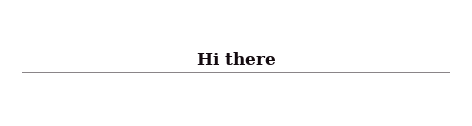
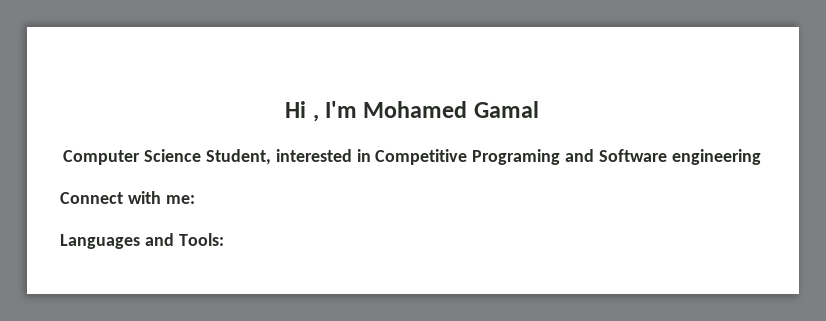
[224,52,276,65] there -> [312,101,539,122] [63,149,761,165] [60,191,195,204] [60,233,224,249] , I'm Mohamed Gamal // Computer Science Student, interested in Competitive Programing and Software engineering // Connect with me: // Languages and Tools:

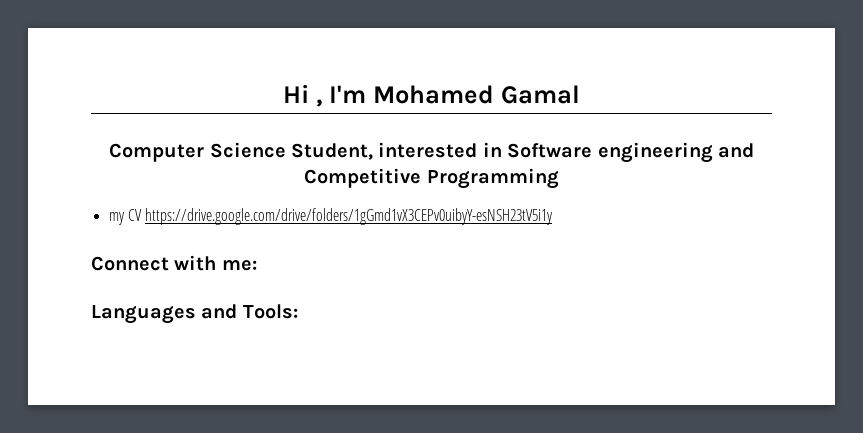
[375,149,595,165] Competitive Programing and -> (502, 149) none
(761, 157) none -> [717,143,754,158] [304,168,559,189] [108,208,554,225] and Competitive Programming // my CV https://drive.google.com/drive/folders/1gGmd1vX3CEPv0uibyY-esNSH23tV5i1y

